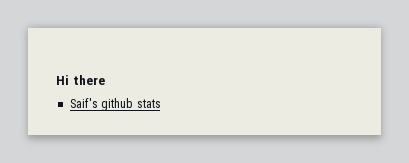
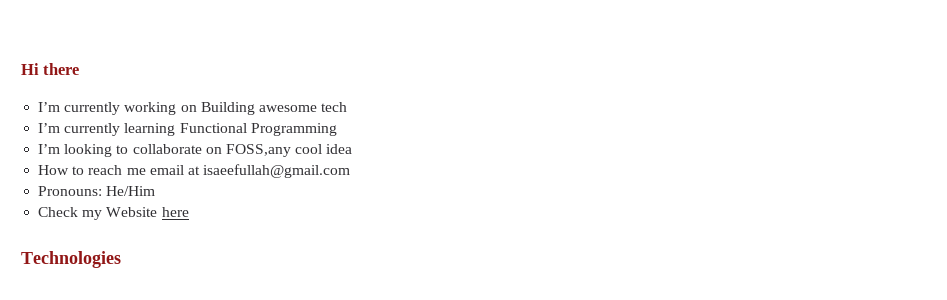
[69,98,161,111] Saif's github stats -> [38,102,348,115] [38,123,337,136] [38,144,353,157] [38,164,351,178] [38,186,156,196] [38,207,189,220] [21,251,121,268] I’m currently working on Building awesome tech // I’m currently learning Functional Programming // I’m looking to collaborate on FOSS,any cool idea // How to reach me email at isaeefullah@gmail.com // Pronouns: He/Him // Check my Website here // Technologies

